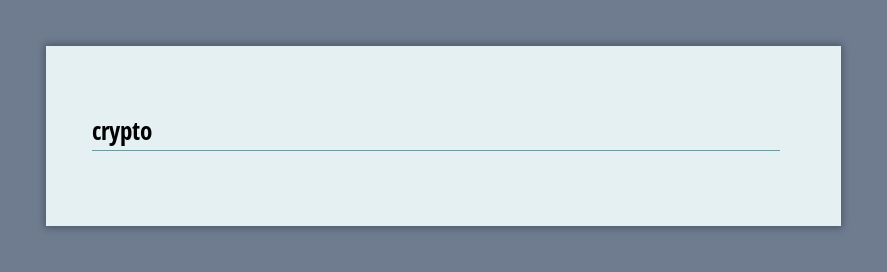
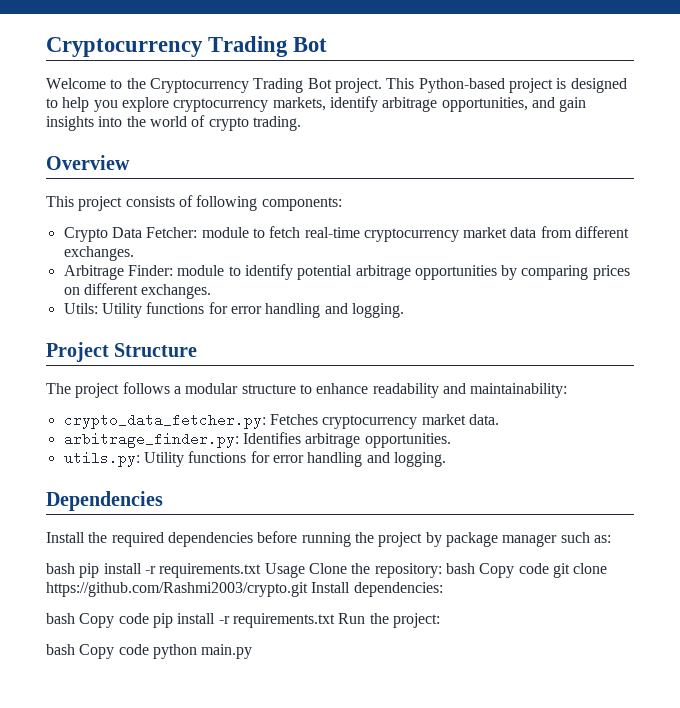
[92,123,152,146] crypto -> [46,36,328,57] [46,78,627,93] [46,96,587,112] [46,115,301,131] [46,155,130,170] [46,195,342,211] [63,226,630,242] [63,246,134,261] [63,264,630,280] [63,283,212,299] [63,302,404,318] [46,342,198,362] [46,382,568,398] [63,413,499,429] [63,432,451,448] [63,451,446,467] [46,491,163,511] [46,531,611,547] [46,563,608,578] [46,582,443,597] [46,613,440,628] [46,644,253,659] Cryptocurrency Trading Bot // Welcome to the Cryptocurrency Trading Bot project. This Python-based project is designed to help you explore cryptocurrency markets, identify arbitrage opportunities, and gain insights into the world of crypto trading. // Overview // This project consists of following components: // Crypto Data Fetcher: module to fetch real-time cryptocurrency market data from different exchanges. // Arbitrage Finder: module to identify potential arbitrage opportunities by comparing prices on different exchanges. // Utils: Utility functions for error handling and logging. // Project Structure // The project follows a modular structure to enhance readability and maintainability: // crypto_data_fetcher.py: Fetches cryptocurrency market data. // arbitrage_finder.py: Identifies arbitrage opportunities. // utils.py: Utility functions for error handling and logging. // Dependencies // Install the required dependencies before running the project by package manager such as: // bash pip install -r requirements.txt Usage Clone the repository: bash Copy code git clone https://github.com/Rashmi2003/crypto.git Install dependencies: // bash Copy code pip install -r requirements.txt Run the project: // bash Copy code python main.py

